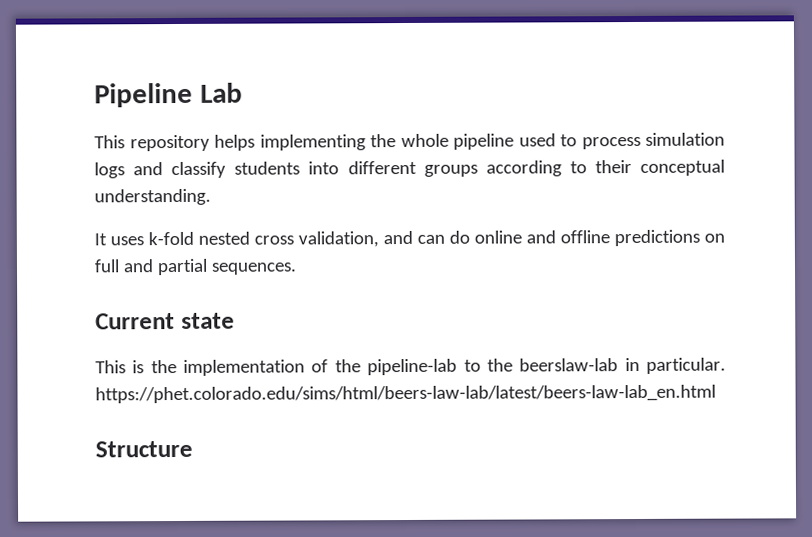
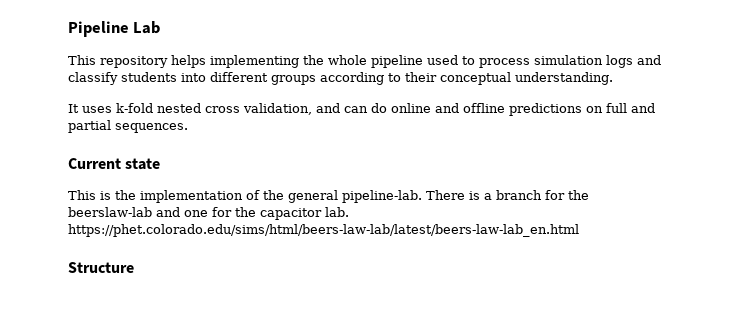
[367,357,726,376] pipeline-lab to the beerslaw-lab in particular. -> [288,190,589,203] [68,207,349,220] general pipeline-lab. There is a branch for the beerslaw-lab and one for the capacitor lab.

